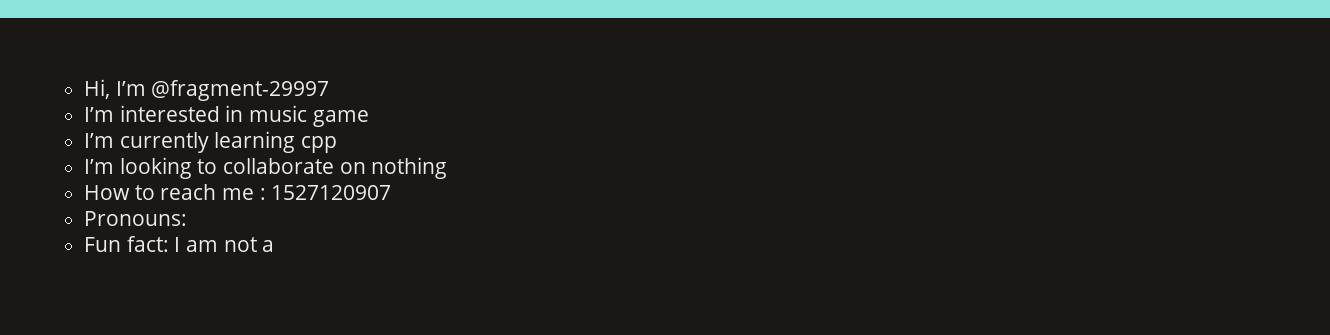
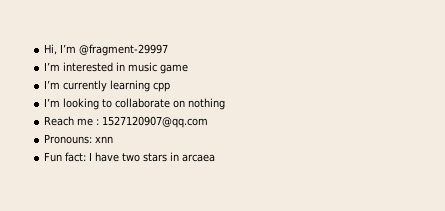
[84,184,217,200] How to reach -> [44,116,75,126] Reach
[271,185,392,200] 1527120907 -> [102,116,209,128] 1527120907@qq.com
(188, 218) none -> [95,136,114,143] xnn
[186,237,275,252] am not a -> [95,152,216,162] have two stars in arcaea

